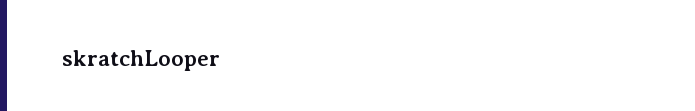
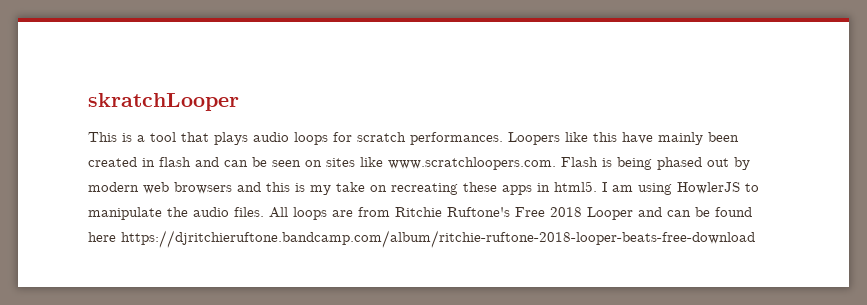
(220, 60) none -> [88,132,739,145] [88,157,750,170] [88,181,759,195] [88,207,752,220] [88,230,755,248] // This is a tool that plays audio loops for scratch performances. Loopers like this have mainly been created in flash and can be seen on sites like www.scratchloopers.com. Flash is being phased out by modern web browsers and this is my take on recreating these apps in html5. I am using HowlerJS to manipulate the audio files. All loops are from Ritchie Ruftone's Free 2018 Looper and can be found here https://djritchieruftone.bandcamp.com/album/ritchie-ruftone-2018-looper-beats-free-download

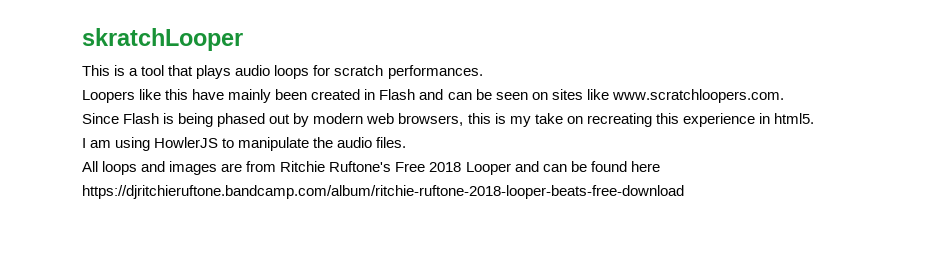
(503, 138) none -> (483, 72) //
[159,157,191,167] flash -> [379,89,416,100] Flash
(556, 163) none -> [82,113,119,124] // Since
[174,182,261,194] browsers and -> [398,113,464,126] browsers,
[463,182,532,195] these apps -> [655,113,755,127] this experience
(597, 186) none -> (814, 118) //
(264, 212) none -> (407, 142) //
(327, 213) none -> [141,161,218,175] and images

